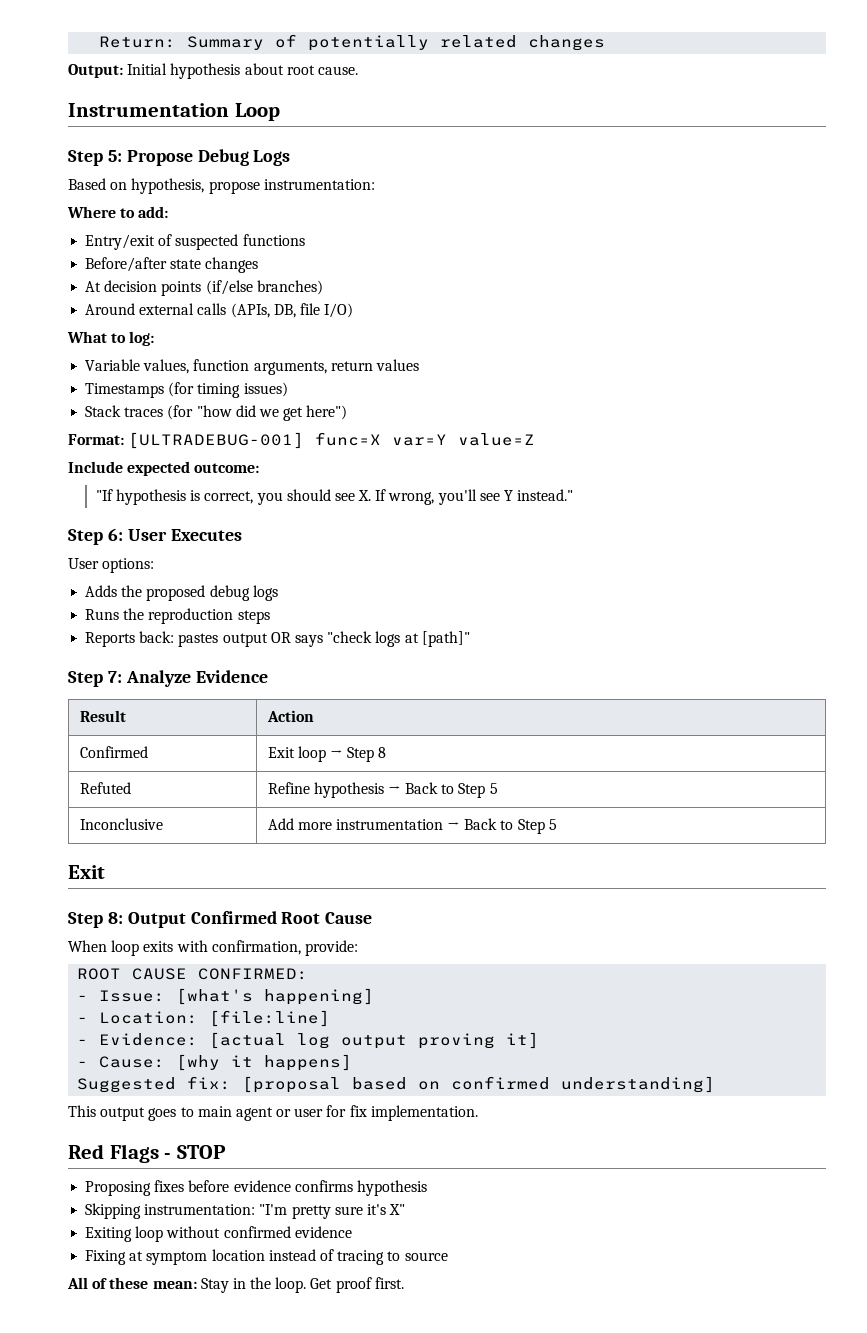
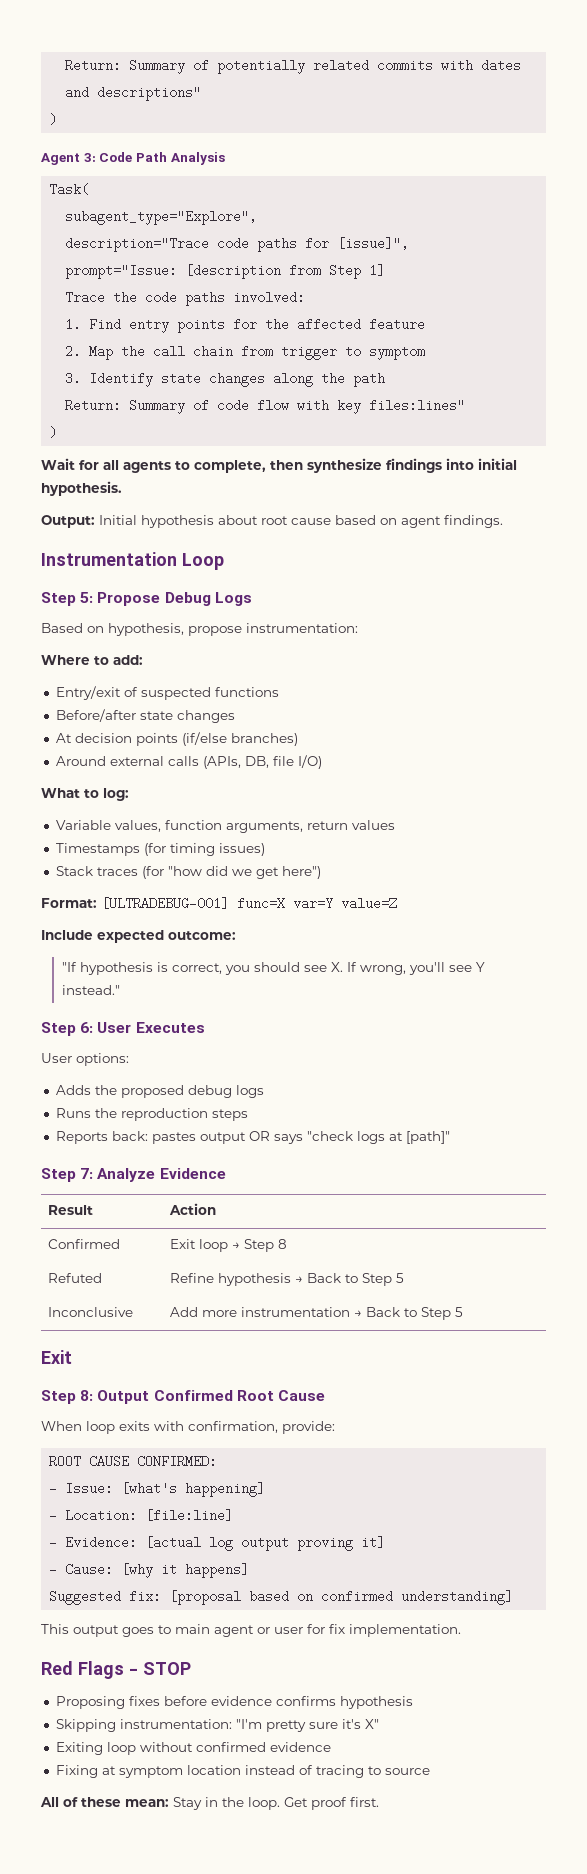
[528,35,606,51] changes -> [377,59,522,72] [65,86,202,101] [49,113,58,126] [41,152,225,165] [49,183,90,196] [65,210,258,225] [65,237,410,252] [65,264,386,279] [65,291,306,306] [65,318,426,333] [65,345,426,360] [65,372,386,387] [65,399,466,414] [49,426,58,439] [41,458,517,473] [41,481,122,496] commits with dates and descriptions" // ) // Agent 3: Code Path Analysis // Task( // subagent_type="Explore", // description="Trace code paths for [issue]", // prompt="Issue: [description from Step 1] // Trace the code paths involved: // 1. Find entry points for the affected feature // 2. Map the call chain from trigger to symptom // 3. Identify state changes along the path // Return: Summary of code flow with key files:lines" // ) // Wait for all agents to complete, then synthesize findings into initial hypothesis.
[317,66,358,75] cause. -> [291,515,503,528] cause based on agent findings.

